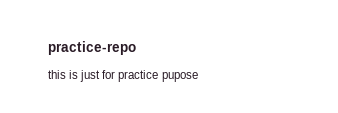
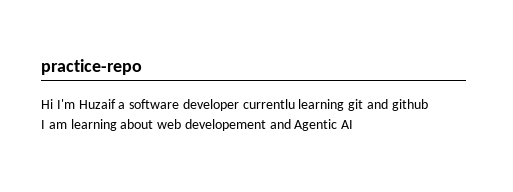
[48,70,198,82] this is just for practice pupose -> [41,99,428,111] [41,119,354,131] Hi I'm Huzaif a software developer currentlu learning git and github // I am learning about web developement and Agentic AI

